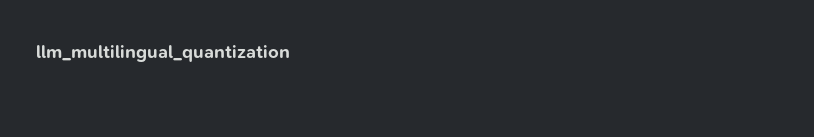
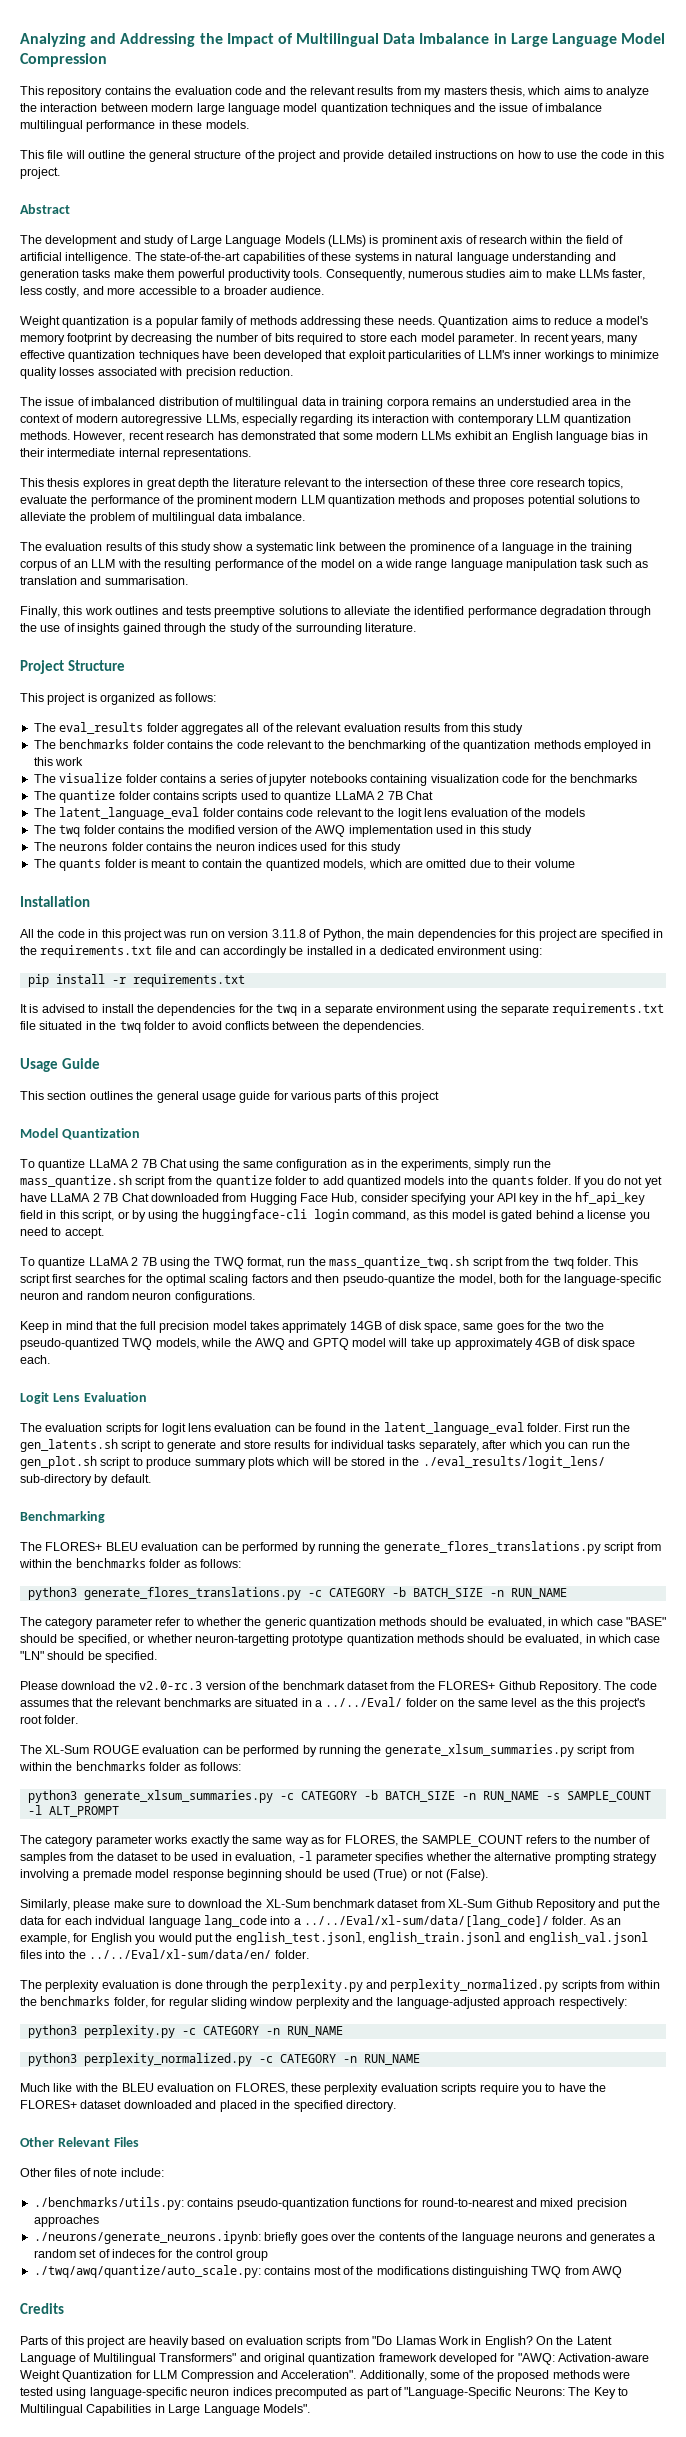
[36,45,290,62] llm_multilingual_quantization -> [20,33,666,47] [20,53,107,67] [20,86,650,98] [20,103,602,115] [20,120,249,132] [20,150,664,162] [20,167,60,179] [20,204,70,214] [20,235,624,247] [20,252,616,264] [20,269,646,281] [20,286,324,298] [20,316,648,328] [20,333,639,345] [20,350,660,362] [20,367,293,379] [20,397,631,409] [20,414,631,426] [20,431,648,443] [20,448,252,460] [20,478,624,490] [20,495,641,507] [20,512,306,524] [20,542,632,554] [20,559,649,571] [20,576,188,585] [20,606,652,618] [20,623,417,635] [20,660,125,674] [20,693,216,705] [33,722,524,735] [33,739,652,752] [33,757,84,766] [33,773,637,786] [33,790,433,803] [33,807,585,820] [33,825,532,837] [33,842,401,854] [33,859,575,871] [20,896,90,907] [20,929,663,941] [20,945,542,958] [27,974,245,987] [20,1003,665,1016] [20,1021,425,1033] [20,1058,100,1072] [20,1091,439,1103] [20,1128,140,1140] [20,1159,551,1171] [20,1175,662,1188] [20,1192,646,1205] [20,1209,650,1222] [20,1227,104,1239] [20,1256,639,1269] [20,1274,661,1286] [20,1291,255,1303] [20,1321,605,1333] [20,1338,635,1350] [20,1355,50,1364] [20,1392,147,1404] [20,1422,630,1435] [20,1439,630,1452] [20,1456,605,1469] [20,1474,151,1486] [20,1511,105,1523] [20,1541,661,1554] [19,1558,241,1568] [27,1587,567,1600] [20,1617,666,1629] [20,1634,661,1646] [20,1651,158,1663] [20,1681,657,1693] [20,1697,645,1710] [20,1715,79,1724] [20,1744,634,1757] [19,1761,241,1771] [27,1790,651,1803] [27,1805,119,1817] [20,1835,651,1847] [20,1851,657,1864] [20,1869,488,1881] [20,1899,660,1911] [20,1915,622,1928] [20,1932,648,1945] [20,1949,309,1959] [20,1979,660,1992] [20,1996,627,2009] [27,2025,343,2038] [27,2053,420,2066] [20,2083,606,2095] [20,2100,396,2112] [20,2137,139,2147] [20,2168,164,2177] [33,2197,627,2210] [33,2215,99,2227] [33,2231,656,2244] [33,2249,269,2261] [33,2265,623,2278] [20,2303,64,2314] [20,2336,612,2348] [20,2353,650,2365] [20,2370,630,2382] [20,2387,628,2399] [20,2404,310,2416] Analyzing and Addressing the Impact of Multilingual Data Imbalance in Large Language Model Compression // This repository contains the evaluation code and the relevant results from my masters thesis, which aims to analyze the interaction between modern large language model quantization techniques and the issue of imbalance multilingual performance in these models. // This file will outline the general structure of the project and provide detailed instructions on how to use the code in this project. // Abstract // The development and study of Large Language Models (LLMs) is prominent axis of research within the field of artificial intelligence. The state-of-the-art capabilities of these systems in natural language understanding and generation tasks make them powerful productivity tools. Consequently, numerous studies aim to make LLMs faster, less costly, and more accessible to a broader audience. // Weight quantization is a popular family of methods addressing these needs. Quantization aims to reduce a model's memory footprint by decreasing the number of bits required to store each model parameter. In recent years, many effective quantization techniques have been developed that exploit particularities of LLM's inner workings to minimize quality losses associated with precision reduction. // The issue of imbalanced distribution of multilingual data in training corpora remains an understudied area in the context of modern autoregressive LLMs, especially regarding its interaction with contemporary LLM quantization methods. However, recent research has demonstrated that some modern LLMs exhibit an English language bias in their intermediate internal representations. // This thesis explores in great depth the literature relevant to the intersection of these three core research topics, evaluate the performance of the prominent modern LLM quantization methods and proposes potential solutions to alleviate the problem of multilingual data imbalance. // The evaluation results of this study show a systematic link between the prominence of a language in the training corpus of an LLM with the resulting performance of the model on a wide range language manipulation task such as translation and summarisation. // Finally, this work outlines and tests preemptive solutions to alleviate the identified performance degradation through the use of insights gained through the study of the surrounding literature. // Project Structure // This project is organized as follows: // The eval_results folder aggregates all of the relevant evaluation results from this study // The benchmarks folder contains the code relevant to the benchmarking of the quantization methods employed in this work // The visualize folder contains a series of jupyter notebooks containing visualization code for the benchmarks // The quantize folder contains scripts used to quantize LLaMA 2 7B Chat // The latent_language_eval folder contains code relevant to the logit lens evaluation of the models // The twq folder contains the modified version of the AWQ implementation used in this study // The neurons folder contains the neuron indices used for this study // The quants folder is meant to contain the quantized models, which are omitted due to their volume // Installation // All the code in this project was run on version 3.11.8 of Python, the main dependencies for this project are specified in the requirements.txt file and can accordingly be installed in a dedicated environment using: // pip install -r requirements.txt // It is advised to install the dependencies for the twq in a separate environment using the separate requirements.txt file situated in the twq folder to avoid conflicts between the dependencies. // Usage Guide // This section outlines the general usage guide for various parts of this project // Model Quantization // To quantize LLaMA 2 7B Chat using the same configuration as in the experiments, simply run the mass_quantize.sh script from the quantize folder to add quantized models into the quants folder. If you do not yet have LLaMA 2 7B Chat downloaded from Hugging Face Hub, consider specifying your API key in the hf_api_key field in this script, or by using the huggingface-cli login command, as this model is gated behind a license you need to accept. // To quantize LLaMA 2 7B using the TWQ format, run the mass_quantize_twq.sh script from the twq folder. This script first searches for the optimal scaling factors and then pseudo-quantize the model, both for the language-specific neuron and random neuron configurations. // Keep in mind that the full precision model takes apprimately 14GB of disk space, same goes for the two the pseudo-quantized TWQ models, while the AWQ and GPTQ model will take up approximately 4GB of disk space each. // Logit Lens Evaluation // The evaluation scripts for logit lens evaluation can be found in the latent_language_eval folder. First run the gen_latents.sh script to generate and store results for individual tasks separately, after which you can run the gen_plot.sh script to produce summary plots which will be stored in the ./eval_results/logit_lens/ sub-directory by default. // Benchmarking // The FLORES+ BLEU evaluation can be performed by running the generate_flores_translations.py script from within the benchmarks folder as follows: // python3 generate_flores_translations.py -c CATEGORY -b BATCH_SIZE -n RUN_NAME // The category parameter refer to whether the generic quantization methods should be evaluated, in which case "BASE" should be specified, or whether neuron-targetting prototype quantization methods should be evaluated, in which case "LN" should be specified. // Please download the v2.0-rc.3 version of the benchmark dataset from the FLORES+ Github Repository. The code assumes that the relevant benchmarks are situated in a ../../Eval/ folder on the same level as the this project's root folder. // The XL-Sum ROUGE evaluation can be performed by running the generate_xlsum_summaries.py script from within the benchmarks folder as follows: // python3 generate_xlsum_summaries.py -c CATEGORY -b BATCH_SIZE -n RUN_NAME -s SAMPLE_COUNT -l ALT_PROMPT // The category parameter works exactly the same way as for FLORES, the SAMPLE_COUNT refers to the number of samples from the dataset to be used in evaluation, -l parameter specifies whether the alternative prompting strategy involving a premade model response beginning should be used (True) or not (False). // Similarly, please make sure to download the XL-Sum benchmark dataset from XL-Sum Github Repository and put the data for each indvidual language lang_code into a ../../Eval/xl-sum/data/[lang_code]/ folder. As an example, for English you would put the english_test.jsonl, english_train.jsonl and english_val.jsonl files into the ../../Eval/xl-sum/data/en/ folder. // The perplexity evaluation is done through the perplexity.py and perplexity_normalized.py scripts from within the benchmarks folder, for regular sliding window perplexity and the language-adjusted approach respectively: // python3 perplexity.py -c CATEGORY -n RUN_NAME // python3 perplexity_normalized.py -c CATEGORY -n RUN_NAME // Much like with the BLEU evaluation on FLORES, these perplexity evaluation scripts require you to have the FLORES+ dataset downloaded and placed in the specified directory. // Other Relevant Files // Other files of note include: // ./benchmarks/utils.py: contains pseudo-quantization functions for round-to-nearest and mixed precision approaches // ./neurons/generate_neurons.ipynb: briefly goes over the contents of the language neurons and generates a random set of indeces for the control group // ./twq/awq/quantize/auto_scale.py: contains most of the modifications distinguishing TWQ from AWQ // Credits // Parts of this project are heavily based on evaluation scripts from "Do Llamas Work in English? On the Latent Language of Multilingual Transformers" and original quantization framework developed for "AWQ: Activation-aware Weight Quantization for LLM Compression and Acceleration". Additionally, some of the proposed methods were tested using language-specific neuron indices precomputed as part of "Language-Specific Neurons: The Key to Multilingual Capabilities in Large Language Models".

